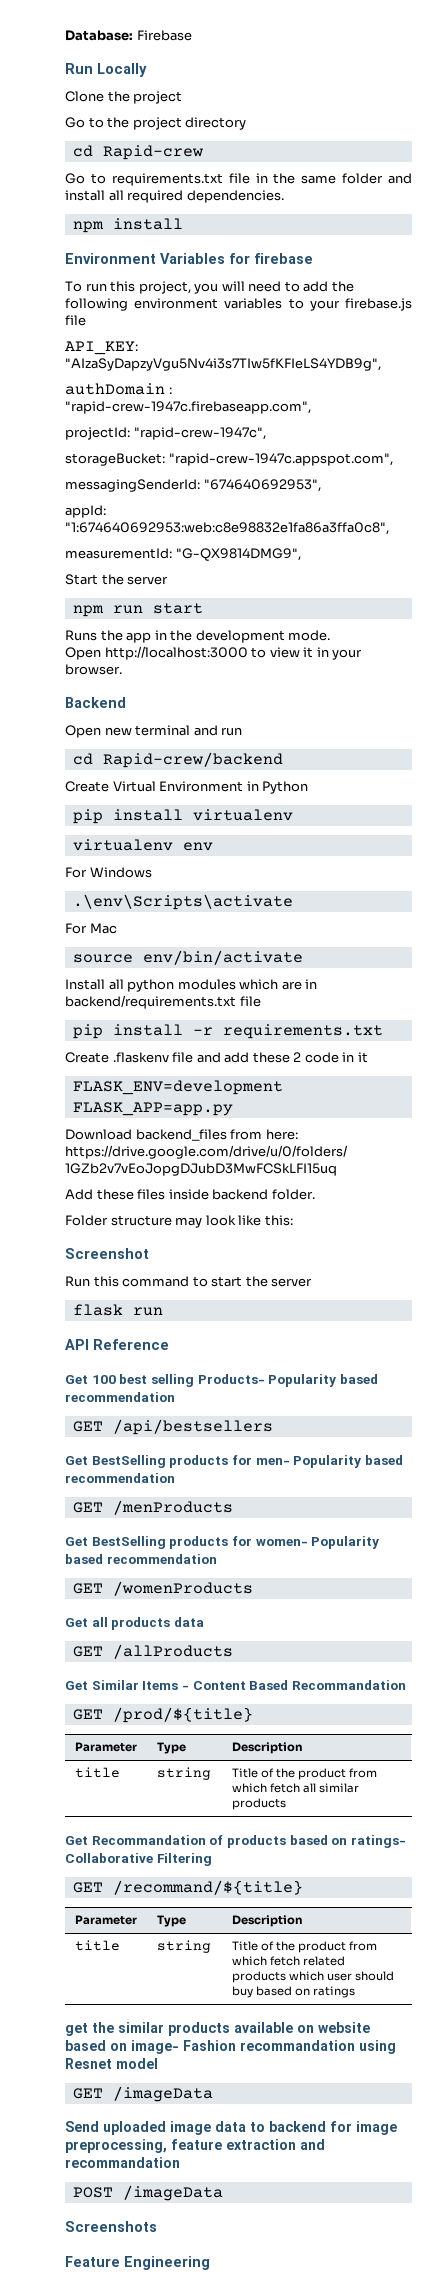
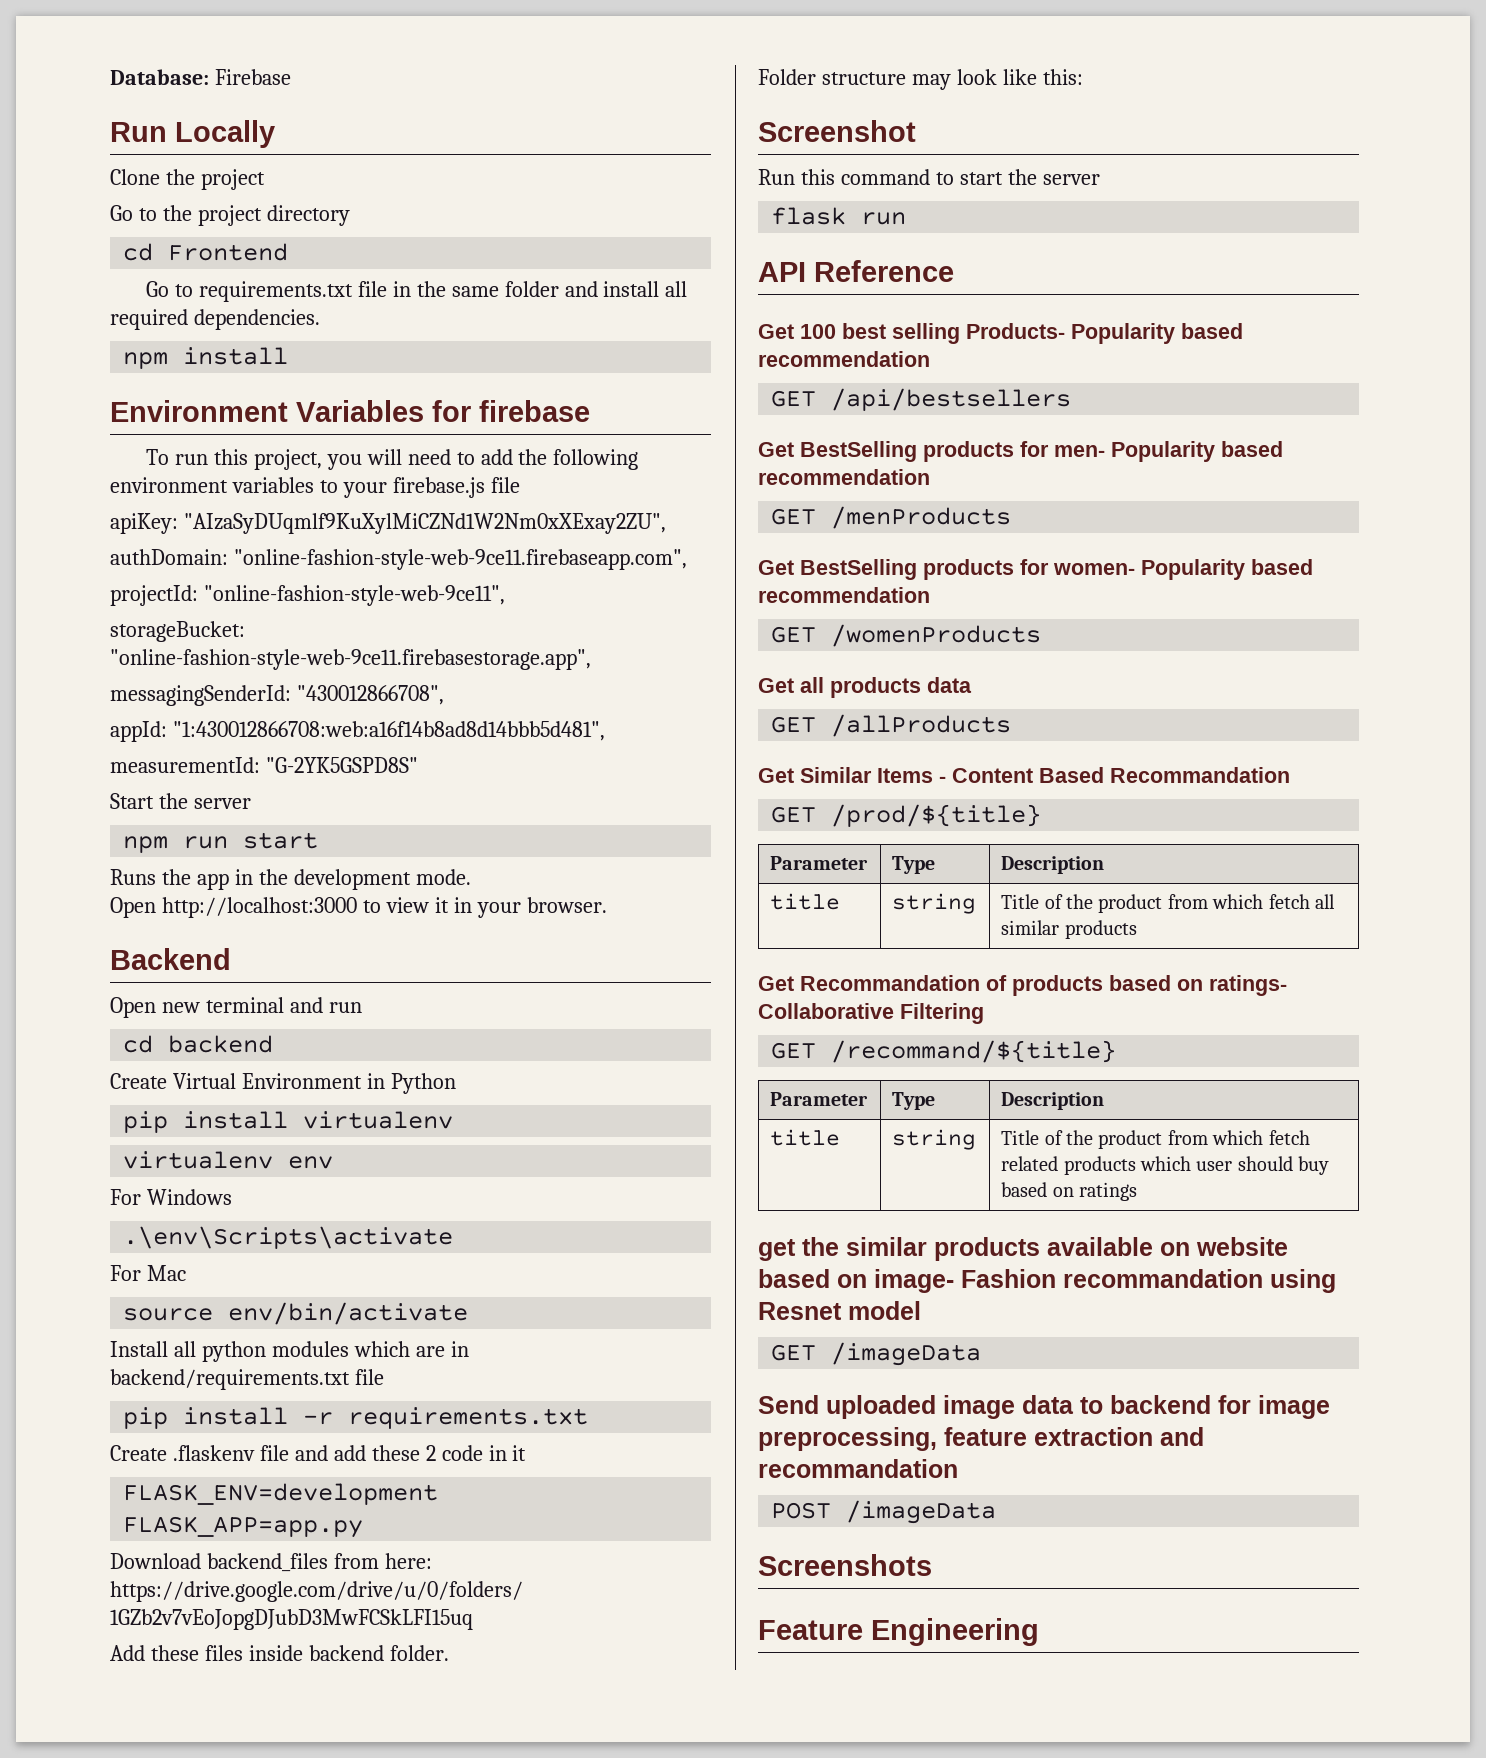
[102,145,203,160] Rapid-crew -> [168,243,289,261] Frontend
[65,341,138,355] [65,358,381,371] [65,383,172,395] [65,401,311,414] API_KEY: "AIzaSyDapzyVgu5Nv4i3s7TIw5fKFIeLS4YDB9g", // authDomain : "rapid-crew-1947c.firebaseapp.com", -> [110,513,666,534] [110,549,687,570] apiKey: "AIzaSyDUqmlf9KuXylMiCZNd1W2Nm0xXExay2ZU", // authDomain: "online-fashion-style-web-9ce11.firebaseapp.com",
[133,427,266,440] "rapid-crew-1947c", -> [203,585,505,606] "online-fashion-style-web-9ce11",
[168,453,393,466] "rapid-crew-1947c.appspot.com", -> [110,649,591,670] "online-fashion-style-web-9ce11.firebasestorage.app",
[203,479,321,492] "674640692953", -> [296,685,444,705] "430012866708",
[65,522,389,535] "1:674640692953:web:c8e98832e1fa86a3ffa0c8", -> [172,721,605,741] "1:430012866708:web:a16f14b8ad8d14bbb5d481",
[175,548,301,561] "G-QX9814DMG9", -> [265,757,418,773] "G-2YK5GSPD8S"
[102,752,283,768] Rapid-crew/backend -> [168,1035,274,1053] backend

